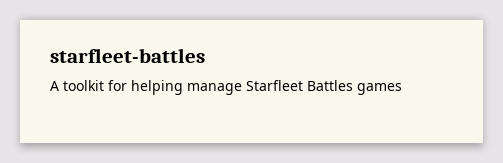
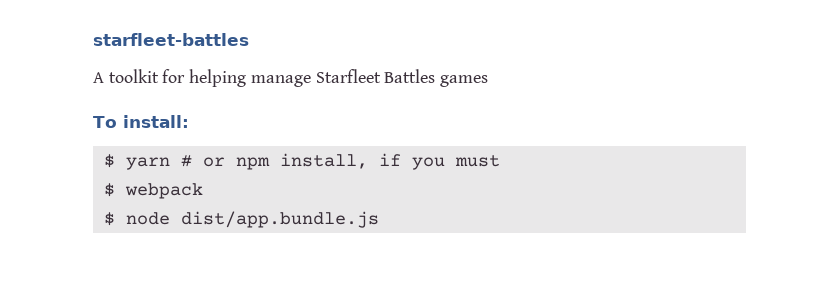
(402, 89) none -> [93,115,189,128] [103,153,500,170] [103,183,203,199] [103,211,379,228] // To install: // $ yarn # or npm install, if you must // $ webpack // $ node dist/app.bundle.js

